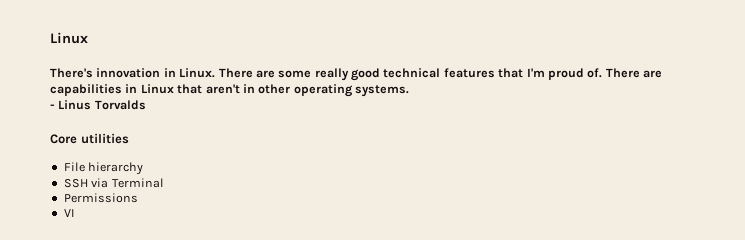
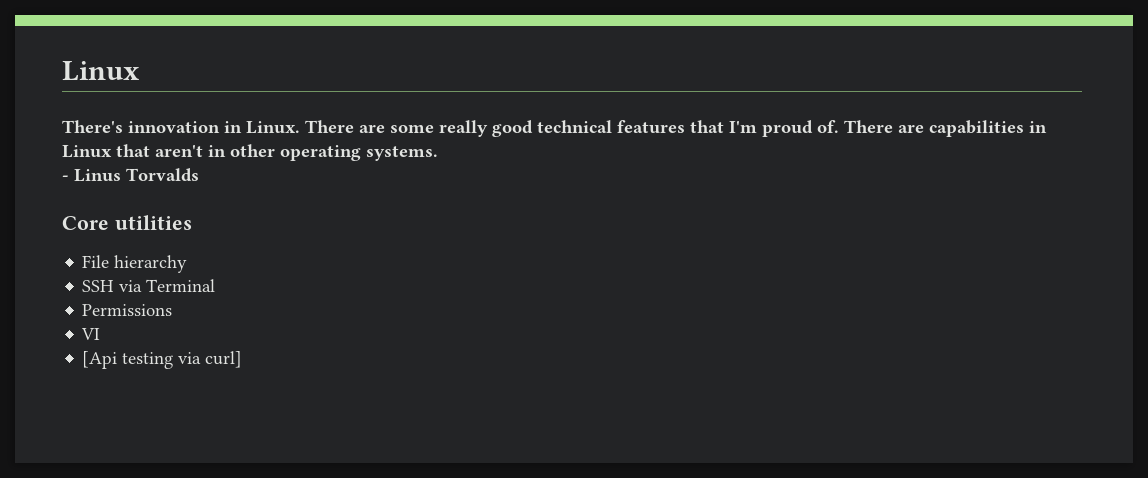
(75, 213) none -> [82,351,243,369] // [Api testing via curl]

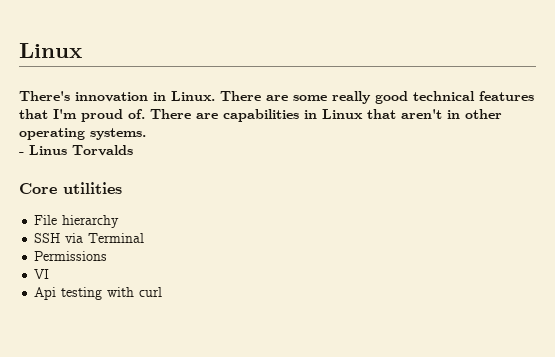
[82,351,243,369] [Api testing via curl] -> [34,287,163,300] Api testing with curl

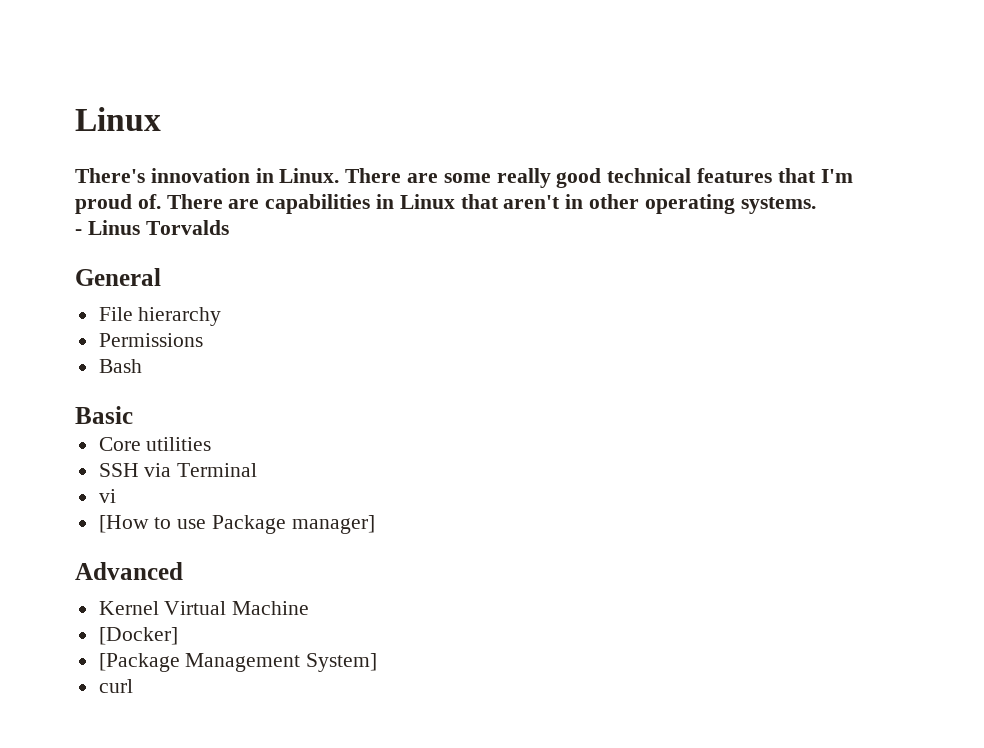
[19,182,122,194] Core utilities -> [75,268,161,286] General
[34,233,145,243] [34,251,108,261] [34,269,50,279] [34,287,135,300] SSH via Terminal // Permissions // VI // Api testing with -> [98,333,203,347] [98,359,142,373] [75,406,133,424] [98,437,212,451] [98,463,258,477] [98,489,116,503] [98,515,375,534] [75,562,183,580] [98,601,310,615] [98,627,178,645] [98,653,378,672] Permissions // Bash // Basic // Core utilities // SSH via Terminal // vi // [How to use Package manager] // Advanced // Kernel Virtual Machine // [Docker] // [Package Management System] //

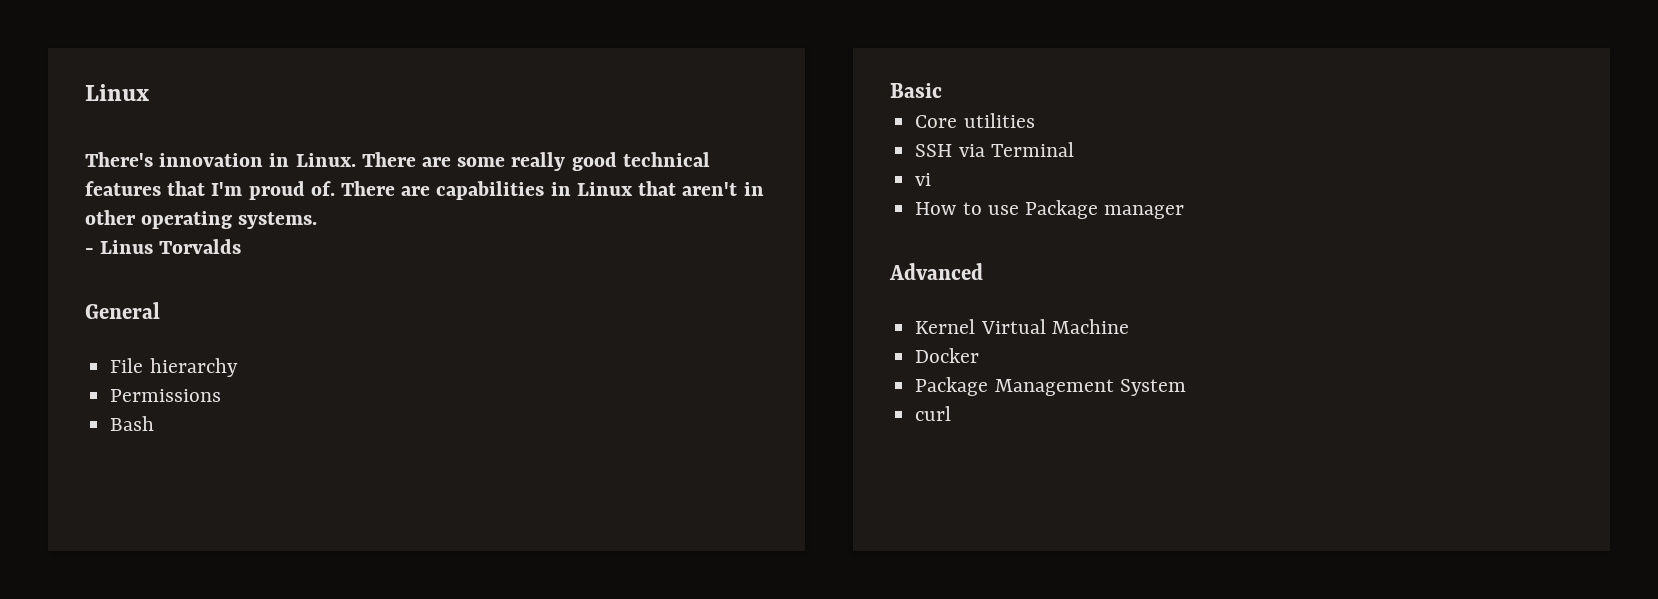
[98,515,149,533] [How -> [915,202,957,215] How
[291,515,375,534] manager] -> [1104,205,1185,219] manager
[98,627,178,645] [98,653,378,672] [Docker] // [Package Management System] -> [915,348,980,363] [915,377,1186,396] Docker // Package Management System

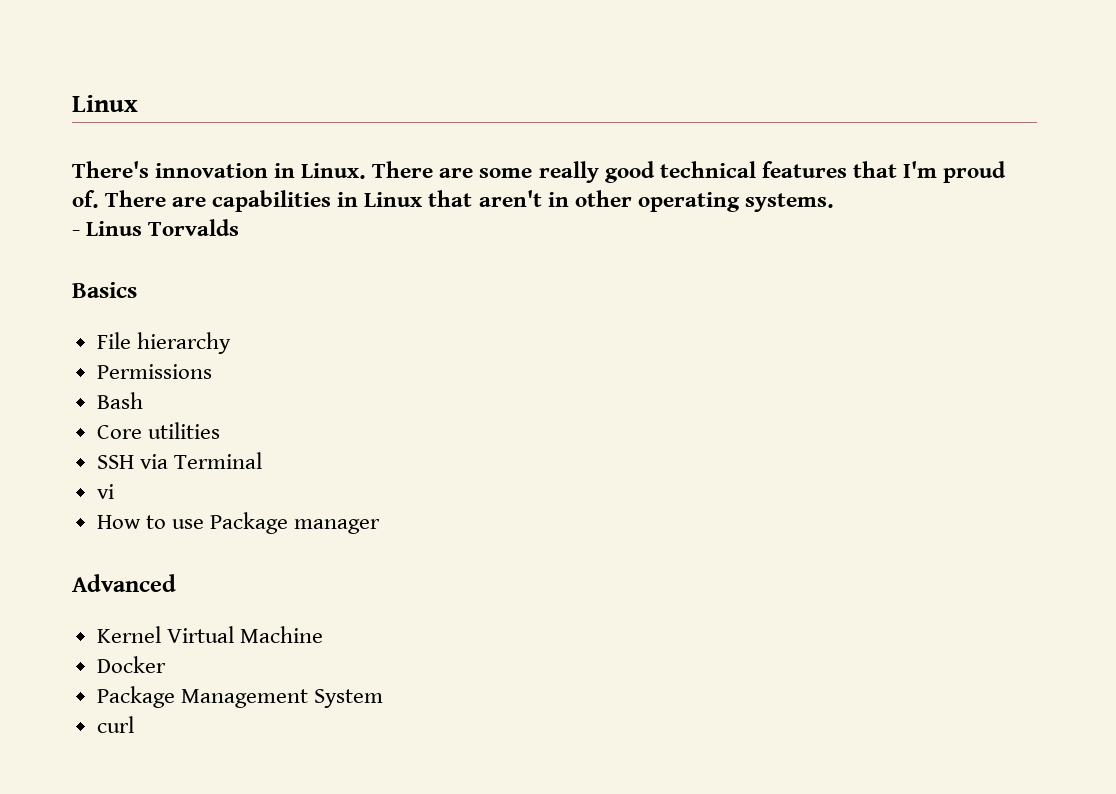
[85,302,160,319] General -> [72,282,137,298] Basics
[890,83,942,98] // Basic -> (143, 400) none

